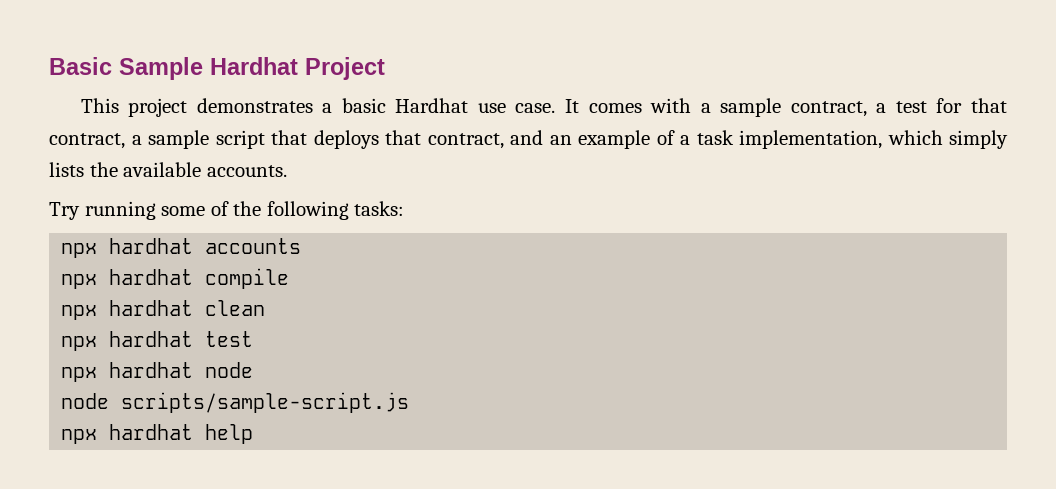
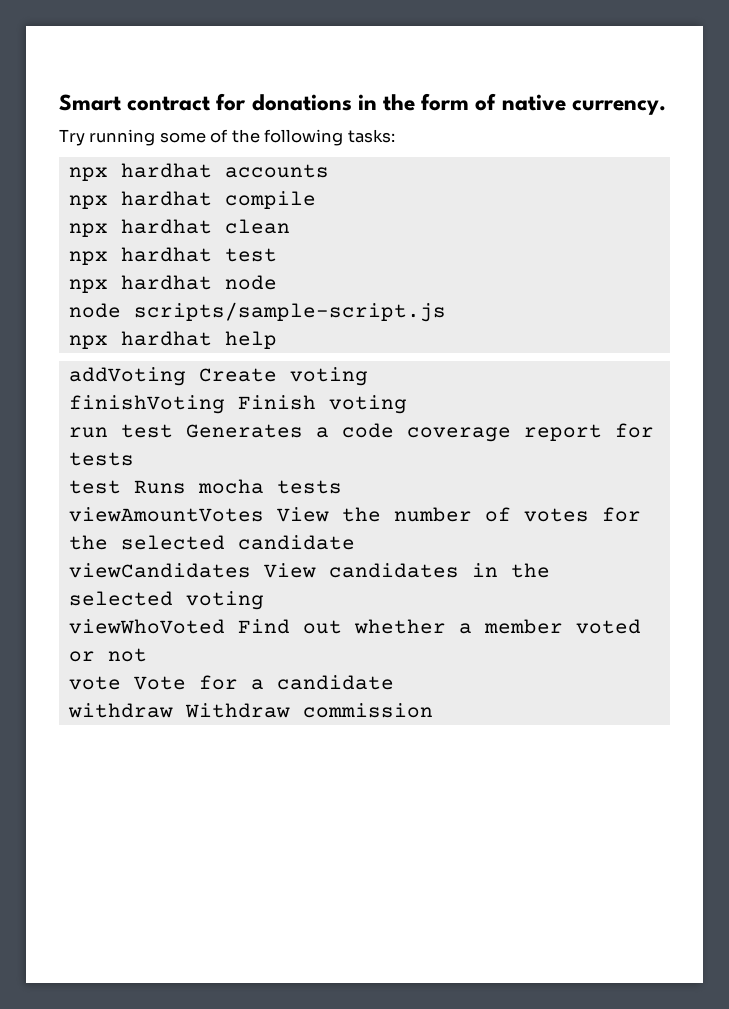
[49,57,385,80] [80,98,1008,117] [49,130,1008,149] [49,162,287,177] Basic Sample Hardhat Project // This project demonstrates a basic Hardhat use case. It comes with a sample contract, a test for that contract, a sample script that deploys that contract, and an example of a task implementation, which simply lists the available accounts. -> [59,93,666,115] Smart contract for donations in the form of native currency.
(254, 434) none -> [68,367,368,386] [68,395,407,414] [68,423,654,442] [68,452,134,466] [68,479,342,494] [68,507,641,522] [68,535,355,550] [68,563,550,578] [68,591,264,610] [68,619,641,634] [68,648,147,662] [68,675,394,690] [67,703,433,718] // addVoting Create voting // finishVoting Finish voting // run test Generates a code coverage report for tests // test Runs mocha tests // viewAmountVotes View the number of votes for the selected candidate // viewCandidates View candidates in the selected voting // viewWhoVoted Find out whether a member voted or not // vote Vote for a candidate // withdraw Withdraw commission

